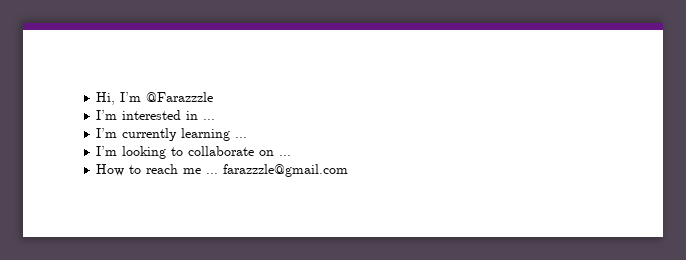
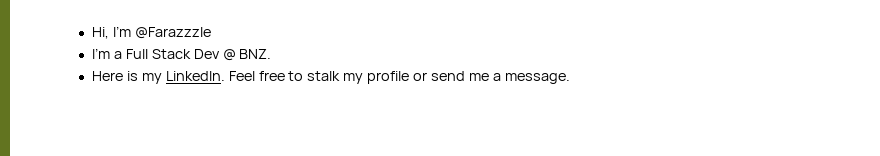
[122,110,216,120] [96,128,248,141] [96,146,292,159] [96,164,349,177] interested in ... // I’m currently learning ... // I’m looking to collaborate on ... // How to reach me ... farazzzle@gmail.com -> [113,49,272,61] [91,71,570,84] a Full Stack Dev @ BNZ. // Here is my LinkedIn. Feel free to stalk my profile or send me a message.

